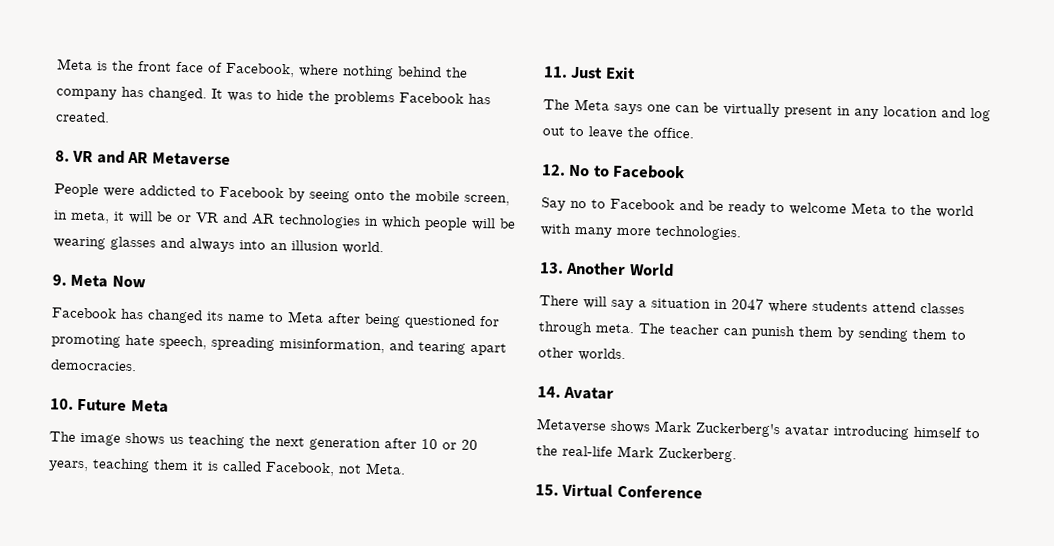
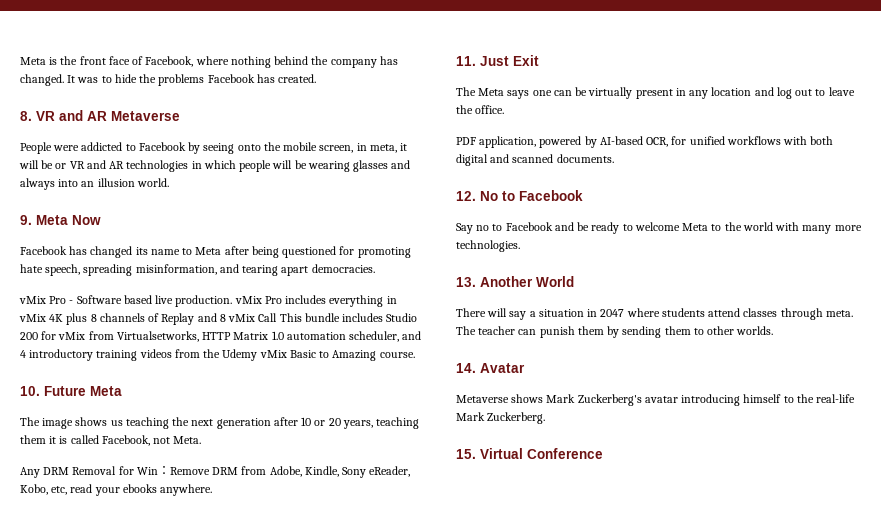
(137, 365) none -> [19,295,397,307] [19,313,418,325] [20,331,422,342] [20,349,415,361] // vMix Pro - Software based live production. vMix Pro includes everything in vMix 4K plus 8 channels of Replay and 8 vMix Call This bundle includes Studio 200 for vMix from Virtualsetworks, HTTP Matrix 1.0 automation scheduler, and 4 introductory training videos from the Udemy vMix Basic to Amazing course.
(406, 468) none -> [20,466,411,478] [20,484,213,496] // Any DRM Removal for Win：Remove DRM from Adobe, Kindle, Sony eReader, Kobo, etc, read your ebooks anywhere.
(694, 133) none -> [456,136,834,148] [456,154,614,166] // PDF application, powered by AI-based OCR, for unified workflows with both digital and scanned documents.

